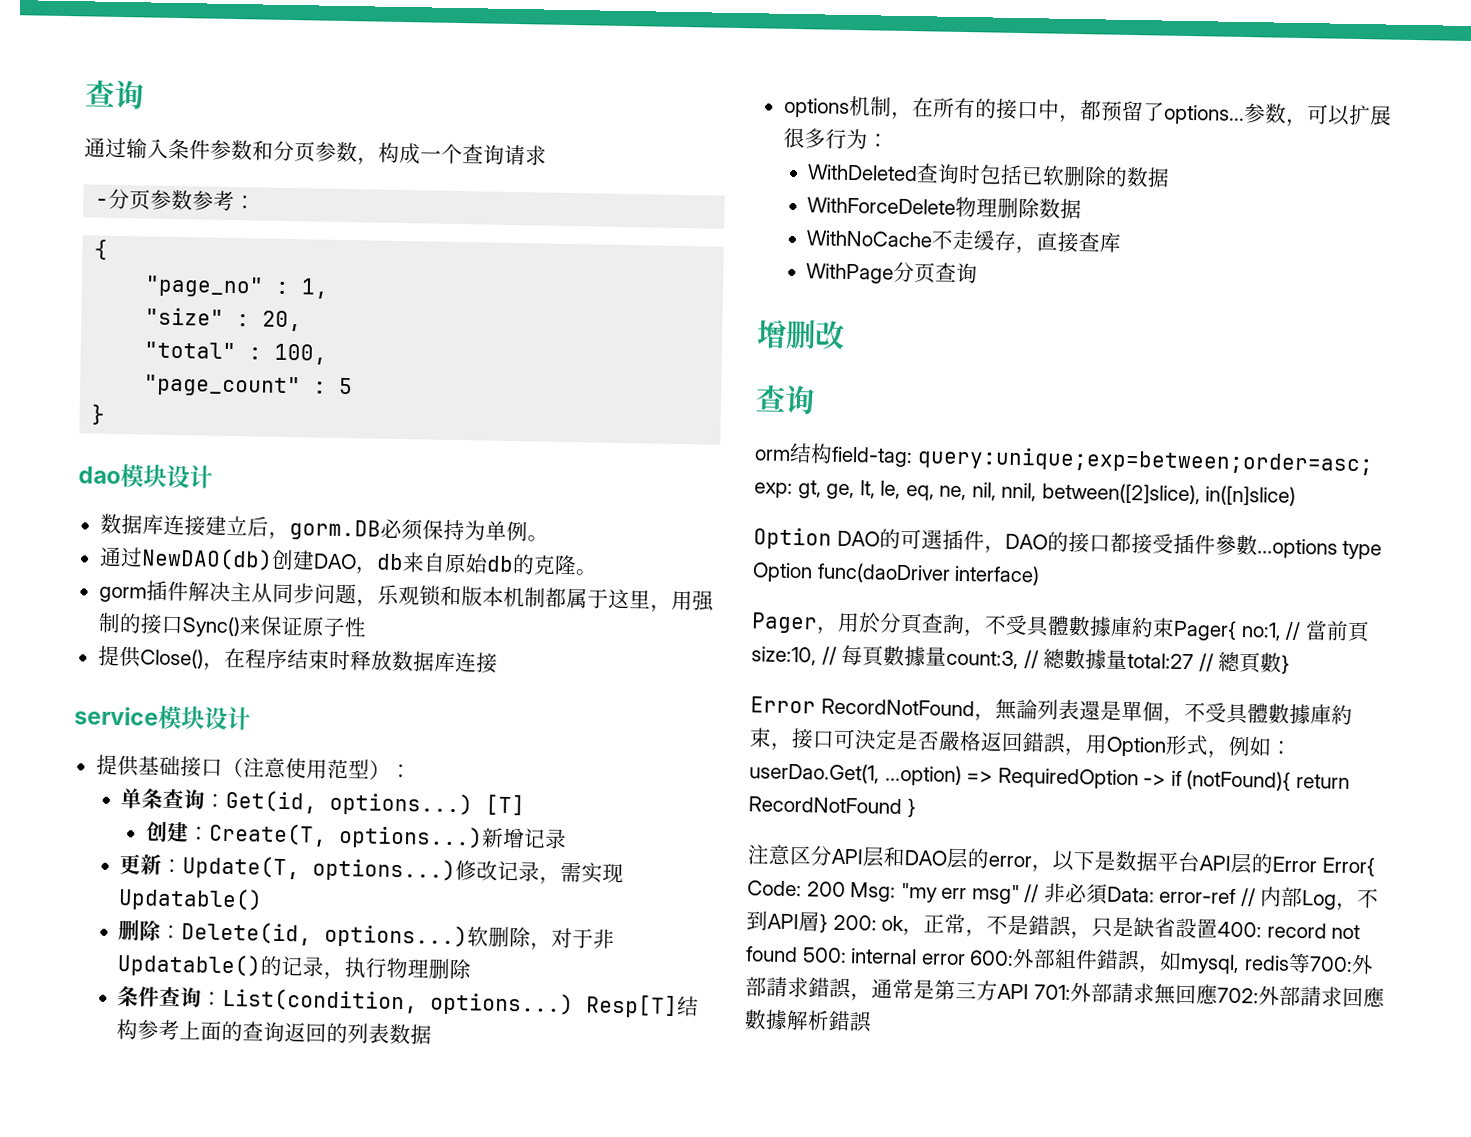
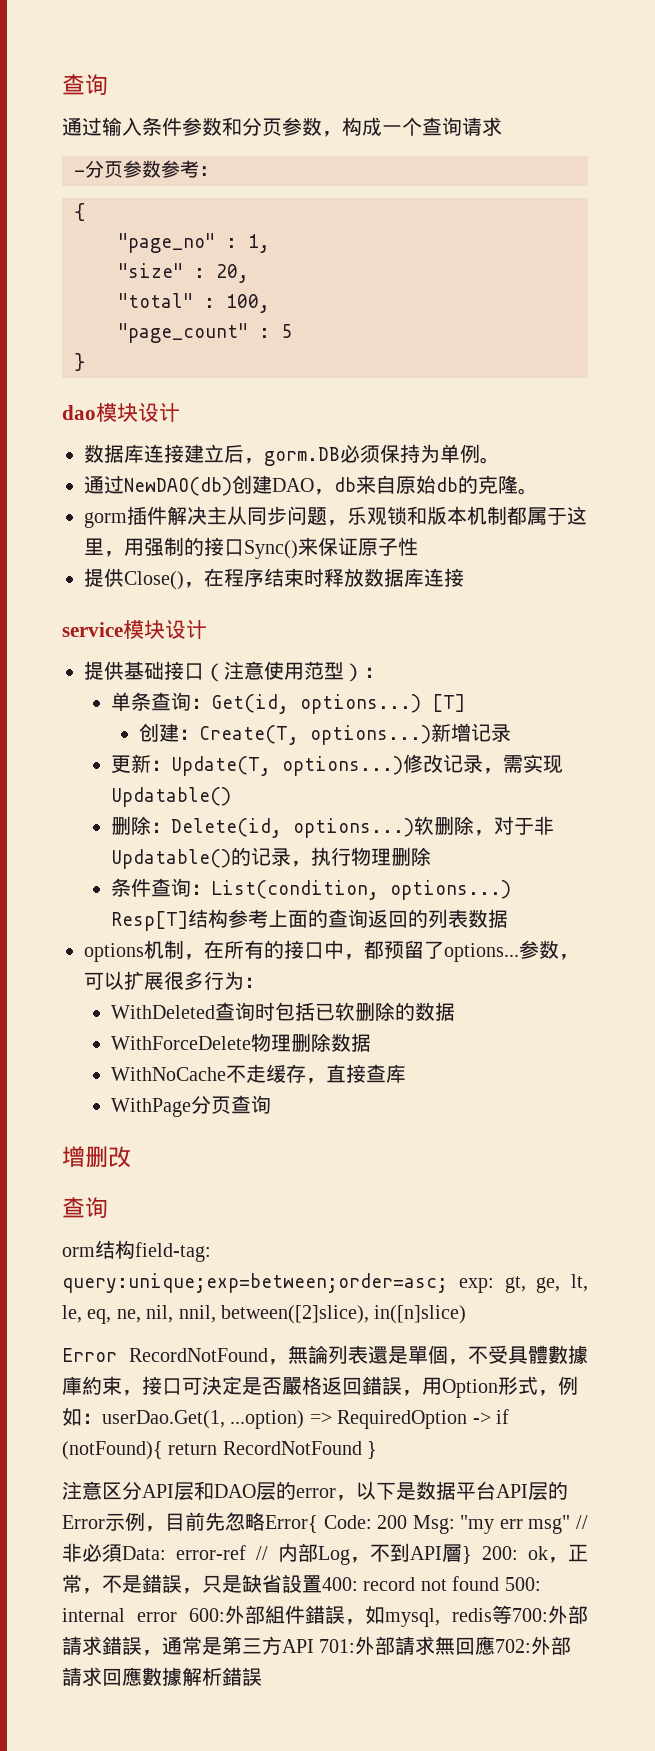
[753,527,1383,560] [752,562,1041,586] [751,612,1371,643] [751,644,1291,674] // Option DAO的可選插件，DAO的接口都接受插件參數...options type Option func(daoDriver interface) // Pager，用於分頁查詢，不受具體數據庫約束Pager{ no:1, // 當前頁size:10, // 每頁數據量count:3, // 總數據量total:27 // 總頁數} -> (467, 1314) none
(1317, 864) none -> [105,1512,265,1532] 示例，目前先忽略

